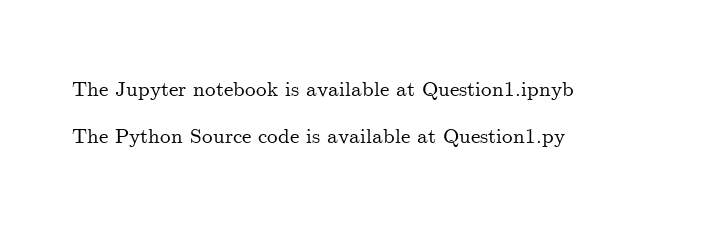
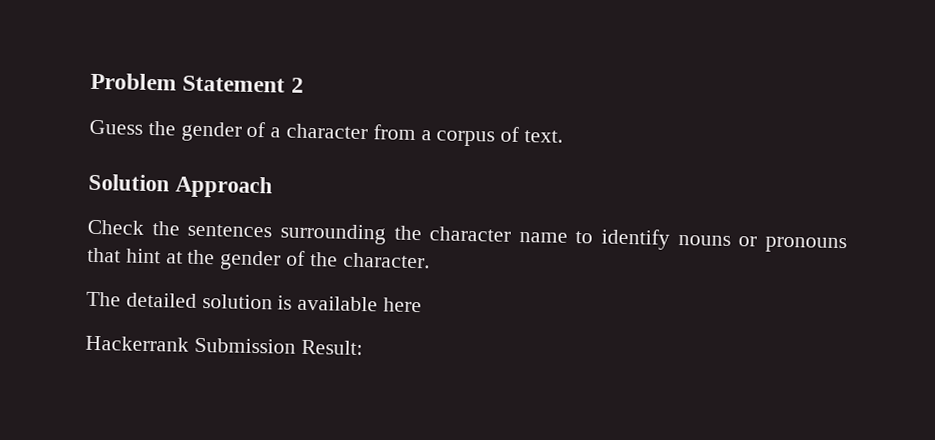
[72,82,574,100] [72,129,565,147] The Jupyter notebook is available at Question1.ipnyb // The Python Source code is available at Question1.py -> [90,72,304,93] [89,119,564,147] [88,173,274,199] [87,219,847,254] [87,247,430,271] [86,291,423,313] [85,335,363,356] Problem Statement 2 // Guess the gender of a character from a corpus of text. // Solution Approach // Check the sentences surrounding the character name to identify nouns or pronouns that hint at the gender of the character. // The detailed solution is available here // Hackerrank Submission Result:

